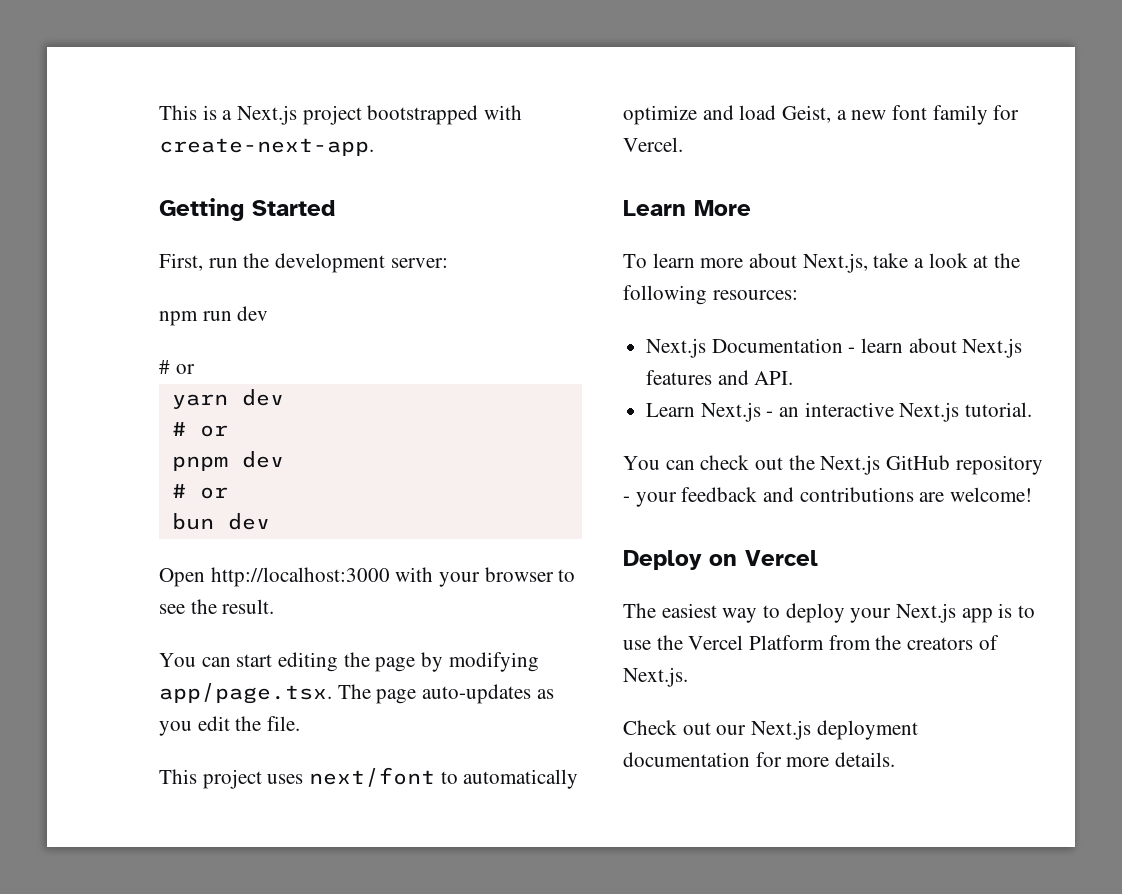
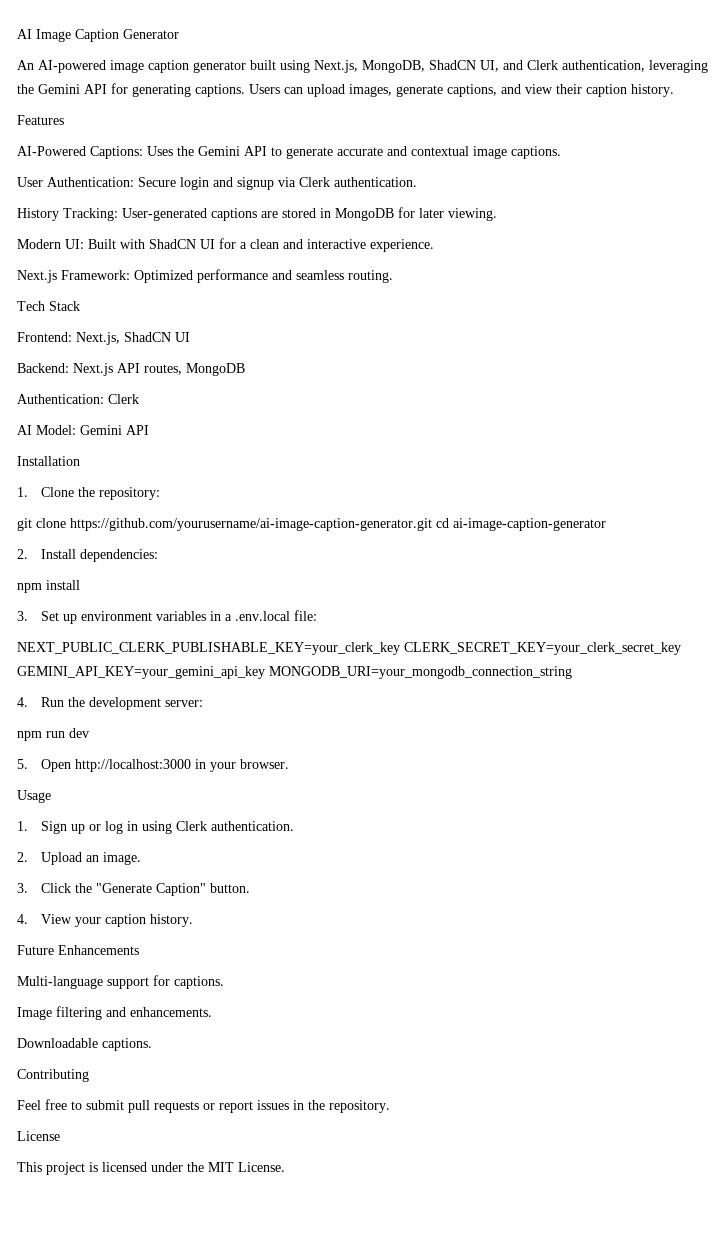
[159,105,523,125] [159,138,374,156] [159,198,335,221] [159,253,238,271] This is a Next.js project bootstrapped with create-next-app. // Getting Started // First, run -> [17,29,179,42] [17,60,708,73] [17,83,674,97] [17,115,64,125] [17,146,561,159] [17,177,417,190] [17,207,497,221] [17,238,434,252] [17,269,393,283] [17,301,80,311] [17,332,190,345] [17,363,245,376] [17,394,139,404] [17,425,149,435] [17,456,80,466] [17,487,160,500] [17,518,606,531] [17,549,158,562] [17,580,80,593] [17,610,317,624] [17,642,681,655] [17,666,572,679] [17,697,64,707] AI Image Caption Generator // An AI-powered image caption generator built using Next.js, MongoDB, ShadCN UI, and Clerk authentication, leveraging the Gemini API for generating captions. Users can upload images, generate captions, and view their caption history. // Features // AI-Powered Captions: Uses the Gemini API to generate accurate and contextual image captions. // User Authentication: Secure login and signup via Clerk authentication. // History Tracking: User-generated captions are stored in MongoDB for later viewing. // Modern UI: Built with ShadCN UI for a clean and interactive experience. // Next.js Framework: Optimized performance and seamless routing. // Tech Stack // Frontend: Next.js, ShadCN UI // Backend: Next.js API routes, MongoDB // Authentication: Clerk // AI Model: Gemini API // Installation // 1. Clone the repository: // git clone https://github.com/yourusername/ai-image-caption-generator.git cd ai-image-caption-generator // 2. Install dependencies: // npm install // 3. Set up environment variables in a .env.local file: // NEXT_PUBLIC_CLERK_PUBLISHABLE_KEY=your_clerk_key CLERK_SECRET_KEY=your_clerk_secret_key GEMINI_API_KEY=your_gemini_api_key MONGODB_URI=your_mongodb_connection_string // 4. Run
[159,360,195,374] [171,389,284,409] [171,422,228,437] [171,451,284,471] [171,484,228,499] [171,513,270,530] [159,567,576,587] [159,599,275,614] [159,652,539,672] [159,683,554,704] [159,716,301,736] [159,767,579,789] [623,105,1020,125] [623,137,683,152] [623,200,751,216] [623,253,1021,273] [623,285,798,305] [646,338,1023,358] [646,370,794,385] [646,402,1033,422] [623,455,1043,475] [623,487,1033,507] [623,550,818,570] [623,603,1036,623] [623,635,999,650] [623,667,688,687] [623,720,918,740] [623,752,896,767] # or // yarn dev // # or // pnpm dev // # or // bun dev // Open http://localhost:3000 with your browser to see the result. // You can start editing the page by modifying app/page.tsx. The page auto-updates as you edit the file. // This project uses next/font to automatically optimize and load Geist, a new font family for Vercel. // Learn More // To learn more about Next.js, take a look at the following resources: // Next.js Documentation - learn about Next.js features and API. // Learn Next.js - an interactive Next.js tutorial. // You can check out the Next.js GitHub repository - your feedback and contributions are welcome! // Deploy on Vercel // The easiest way to deploy your Next.js app is to use the Vercel Platform from the creators of Next.js. // Check out our Next.js deployment documentation for more details. -> [17,759,289,772] [17,790,51,803] [17,821,294,834] [17,852,141,865] [17,883,250,896] [17,914,193,927] [17,945,139,955] [17,975,224,989] [17,1006,212,1020] [17,1038,152,1051] [17,1069,89,1082] [17,1099,390,1113] [17,1131,60,1141] [17,1162,285,1175] 5. Open http://localhost:3000 in your browser. // Usage // 1. Sign up or log in using Clerk authentication. // 2. Upload an image. // 3. Click the "Generate Caption" button. // 4. View your caption history. // Future Enhancements // Multi-language support for captions. // Image filtering and enhancements. // Downloadable captions. // Contributing // Feel free to submit pull requests or report issues in the repository. // License // This project is licensed under the MIT License.

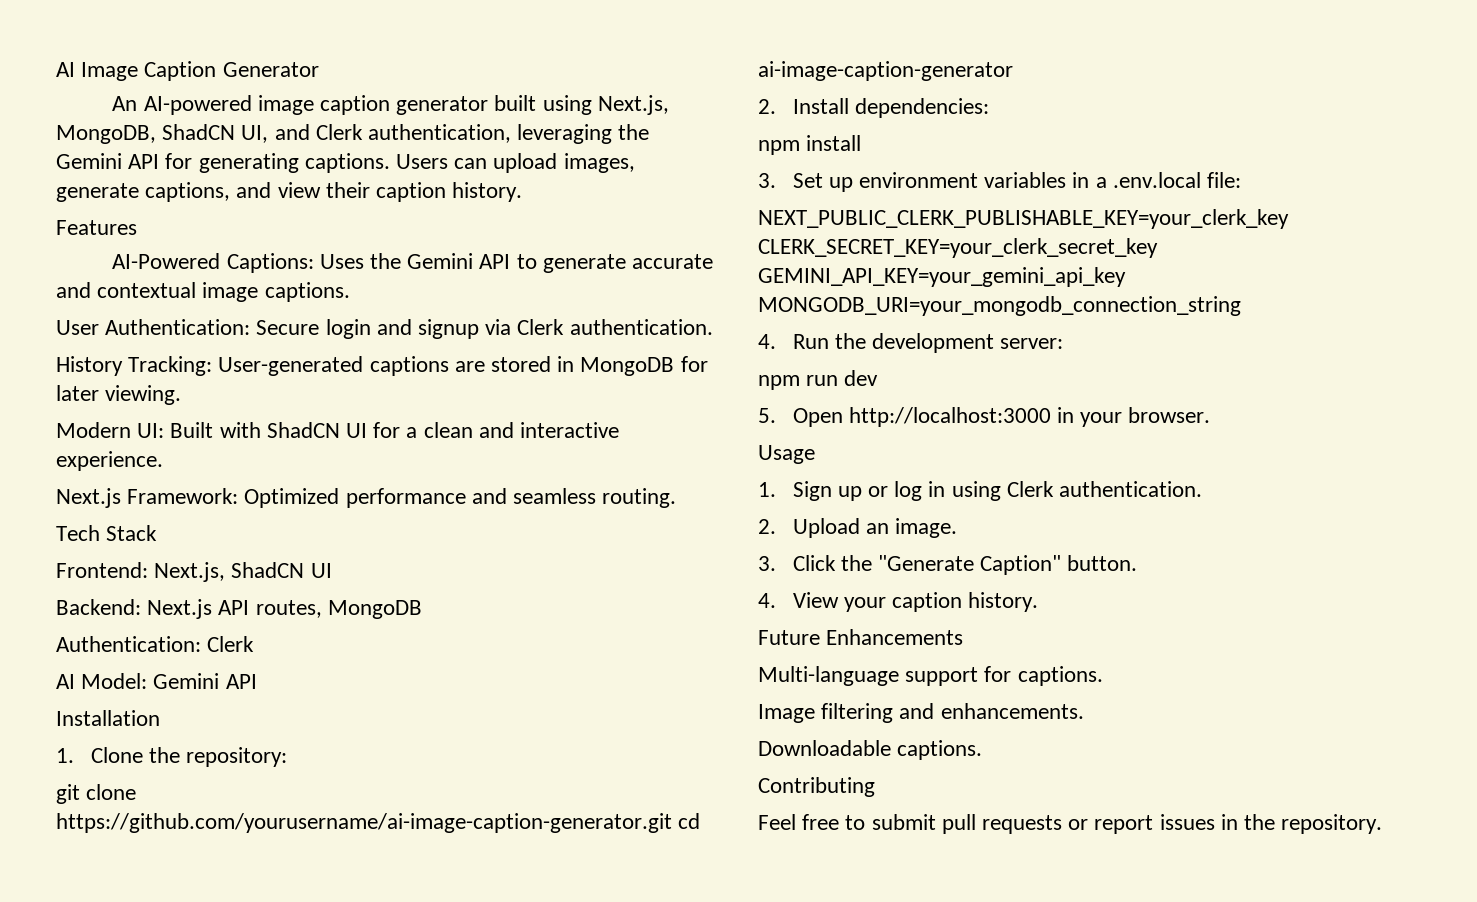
[17,1131,60,1141] [17,1162,285,1175] // License // This project is licensed under the MIT License. -> (1383, 824) none

